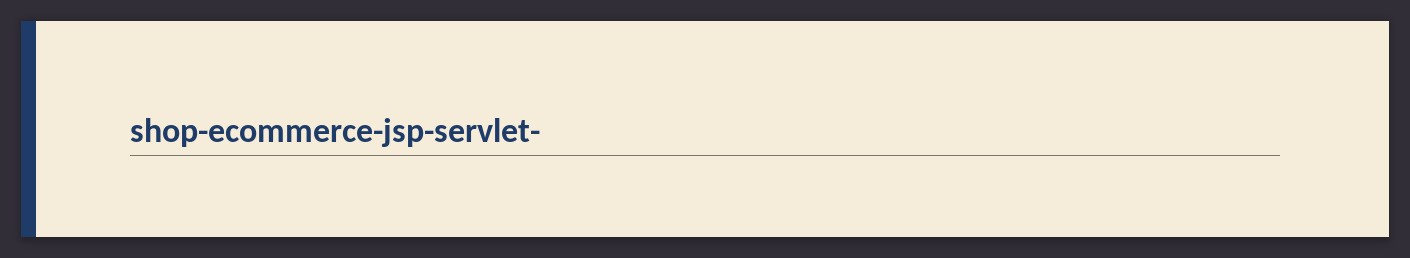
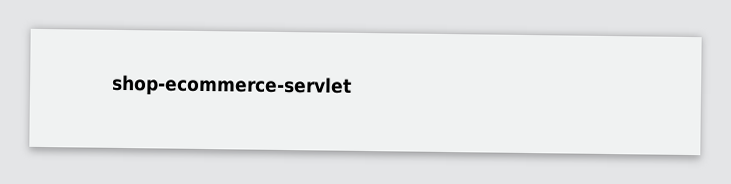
[130,118,540,147] shop-ecommerce-jsp-servlet- -> [111,74,352,97] shop-ecommerce-servlet

